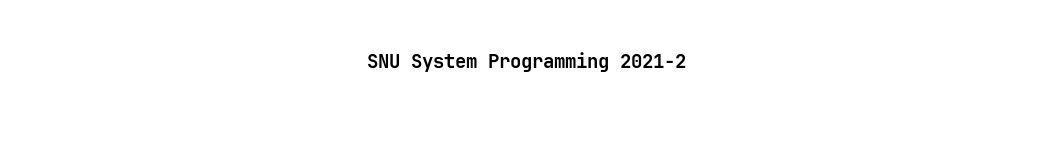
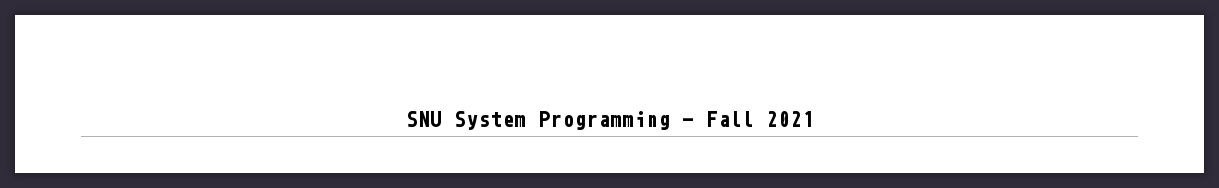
[619,54,686,68] 2021-2 -> [681,111,814,127] - Fall 2021

